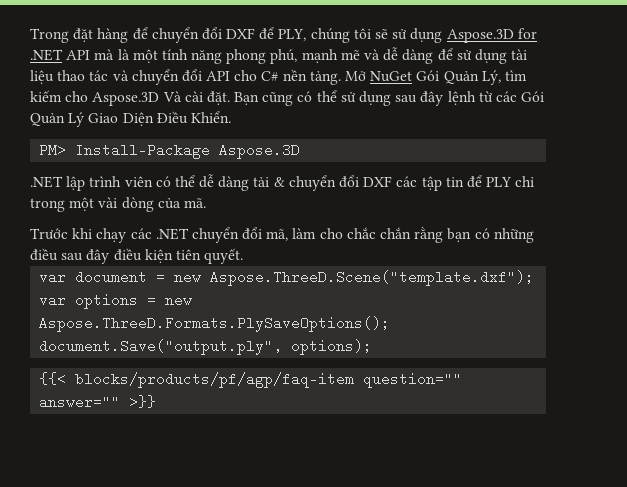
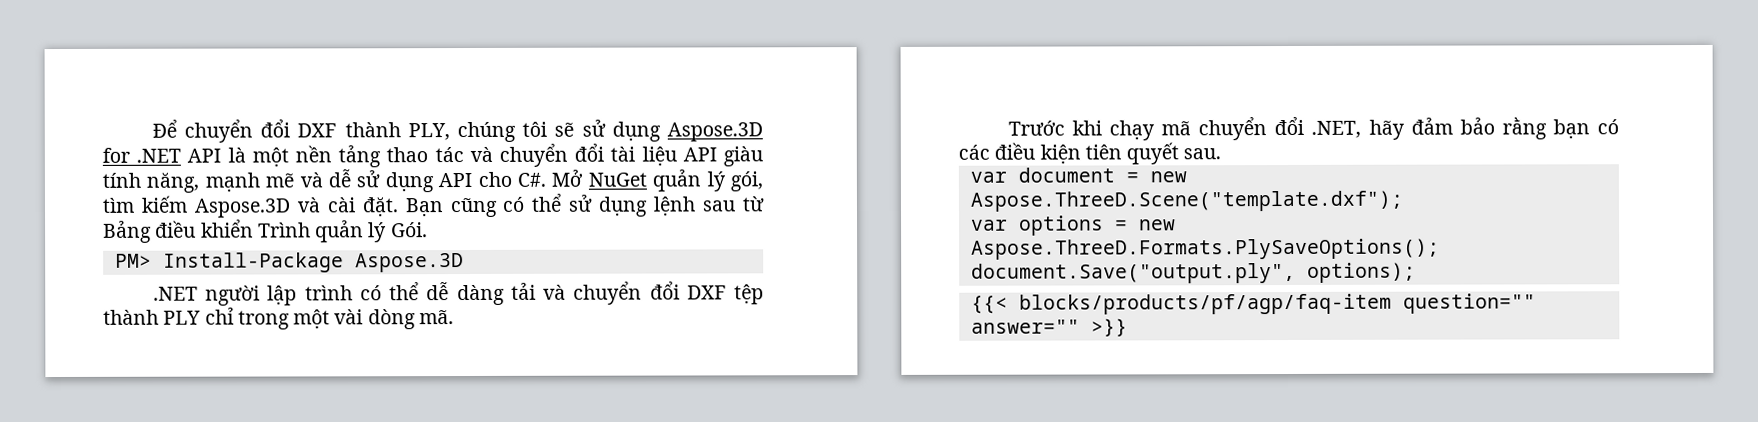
[30,27,275,43] Trong đặt hàng để chuyển đổi DXF để -> [151,119,401,143] Để chuyển đổi DXF thành
[94,49,115,60] mà -> (222, 155) none
[161,47,528,64] [30,70,54,84] tính năng phong phú, mạnh mẽ và dễ dàng để sử dụng tài liệu -> [295,145,382,168] nền tảng
[206,69,527,85] [30,90,182,106] API cho C# nền tảng. Mở NuGet Gói Quản Lý, tìm kiếm cho Aspose.3D Và -> [610,146,763,167] [102,169,763,193] [102,195,321,218] tài liệu API giàu tính năng, mạnh mẽ và dễ sử dụng API cho C#. Mở NuGet quản lý gói, tìm kiếm Aspose.3D và
[395,91,545,106] [30,111,231,127] sau đây lệnh từ các Gói Quản Lý Giao Diện Điều Khiển. -> [653,196,766,216] [103,219,428,243] lệnh sau từ Bảng điều khiển Trình quản lý Gói.
(63, 182) none -> [205,285,261,306] người
[124,176,153,187] viên -> (353, 293) none
[273,175,482,191] & chuyển đổi DXF các tập tin để -> [543,281,764,305] [103,309,159,325] và chuyển đổi DXF tệp thành
[157,198,181,209] của -> (416, 319) none
[130,226,534,243] [30,248,110,264] các .NET chuyển đổi mã, làm cho chắc chắn rằng bạn có những điều sau đây -> [1161,116,1619,141] [958,144,990,160] mã chuyển đổi .NET, hãy đảm bảo rằng bạn có các
[204,248,244,264] quyết. -> [1126,142,1222,165] quyết sau.

